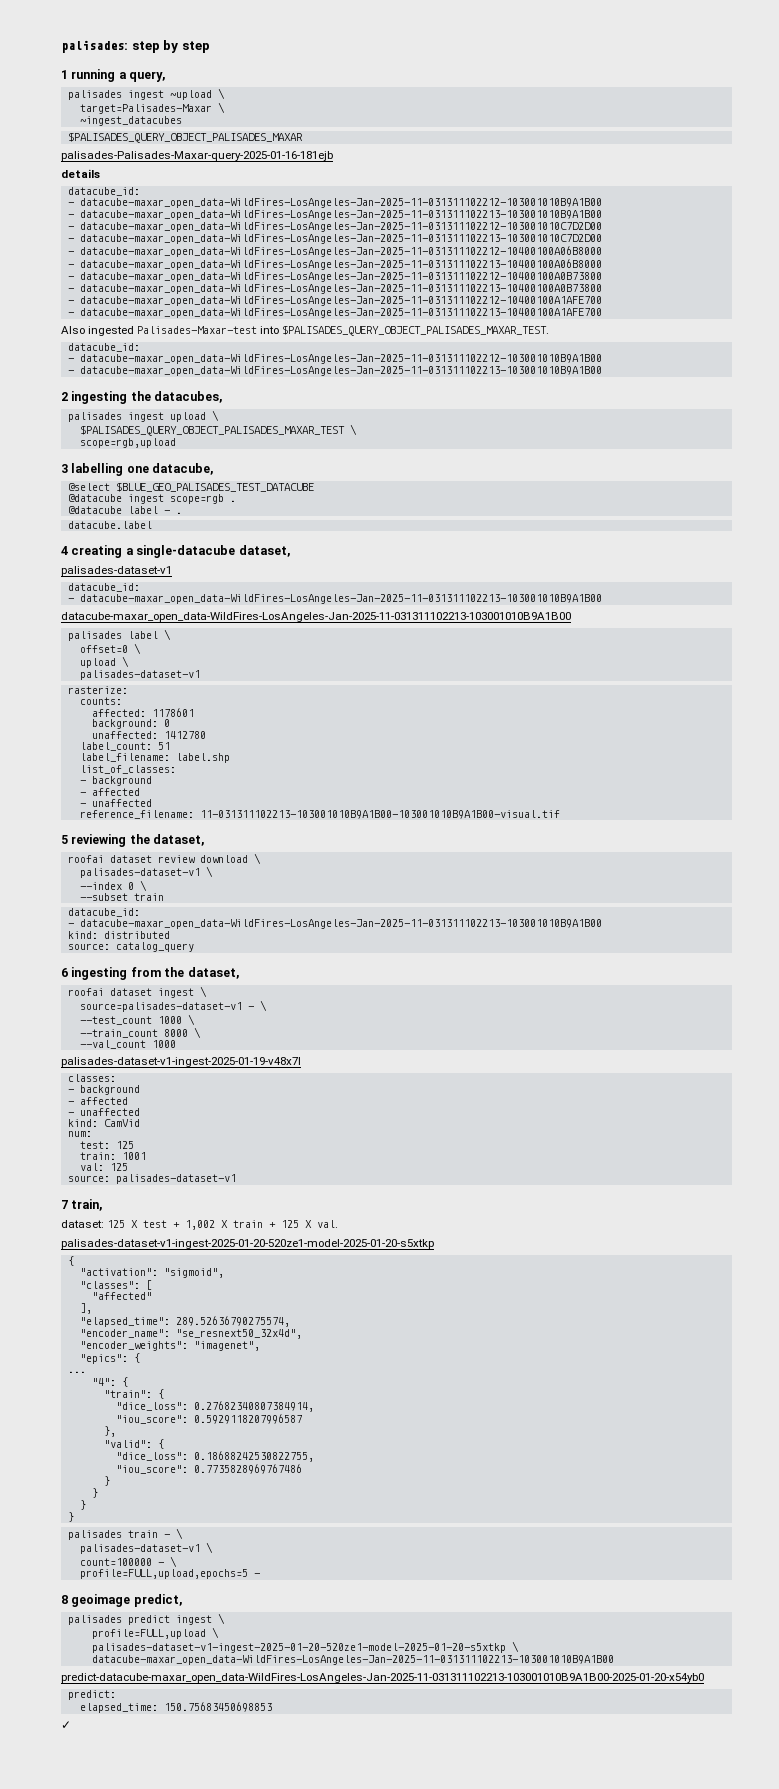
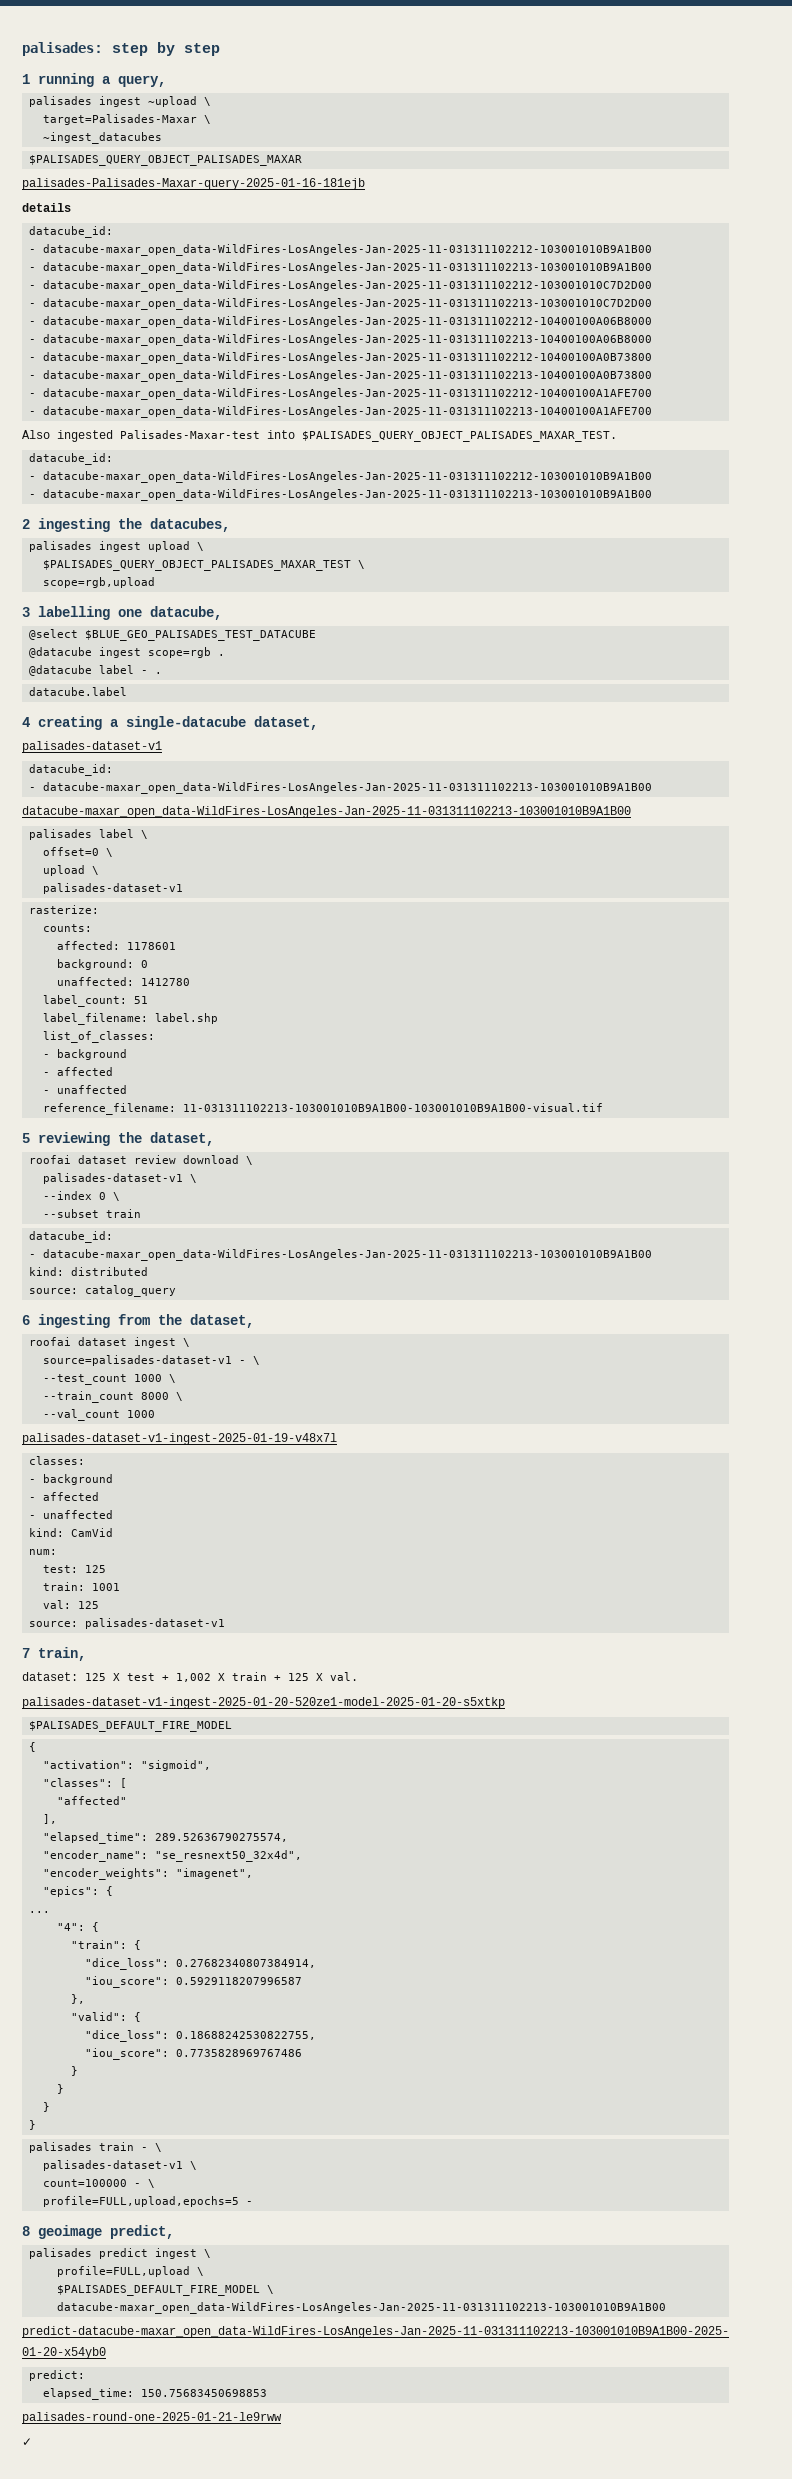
(434, 1244) none -> [29,1721,233,1732] // $PALISADES_DEFAULT_FIRE_MODEL
[91,1643,506,1653] palisades-dataset-v1-ingest-2025-01-20-520ze1-model-2025-01-20-s5xtkp -> [57,2285,261,2296] $PALISADES_DEFAULT_FIRE_MODEL
(272, 1707) none -> [22,2412,282,2424] // palisades-round-one-2025-01-21-le9rww

